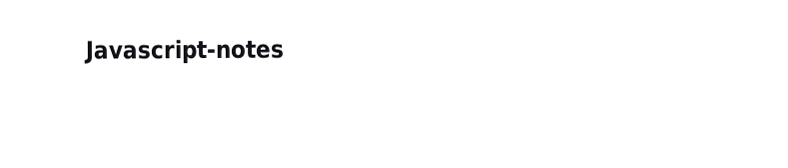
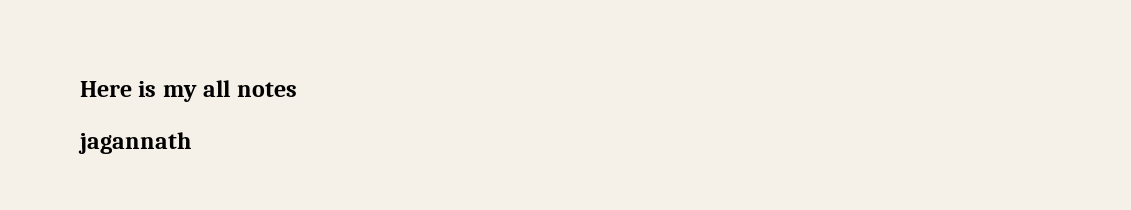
[83,38,284,64] Javascript-notes -> [80,80,297,102] [78,132,191,154] Here is my all notes // jagannath

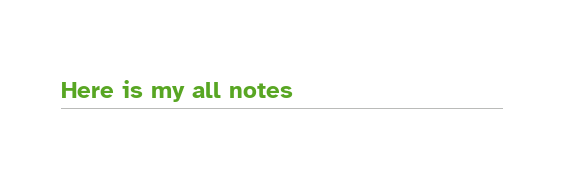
[78,132,191,154] // jagannath -> (293, 90) none

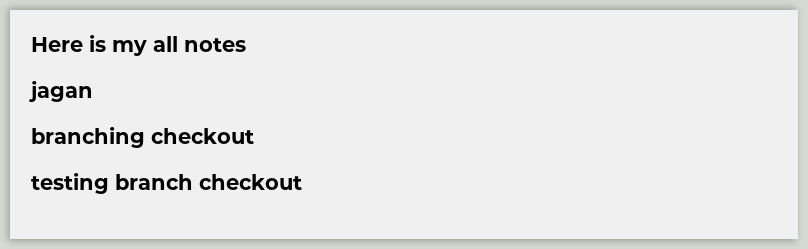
(293, 90) none -> [29,81,93,102] [31,127,254,148] [31,173,302,194] // jagan // branching checkout // testing branch checkout

